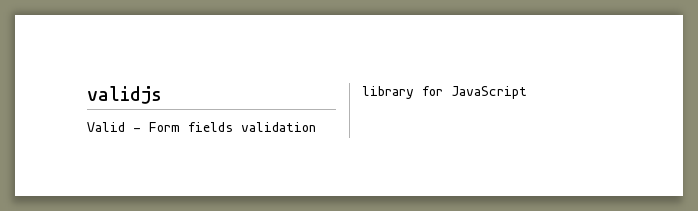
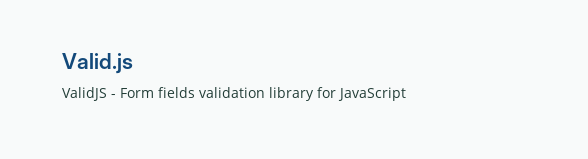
[87,86,162,104] [87,122,125,132] validjs // Valid -> [62,53,133,74] [62,87,107,101] Valid.js // ValidJS

